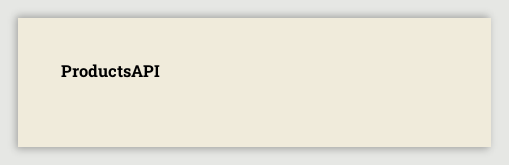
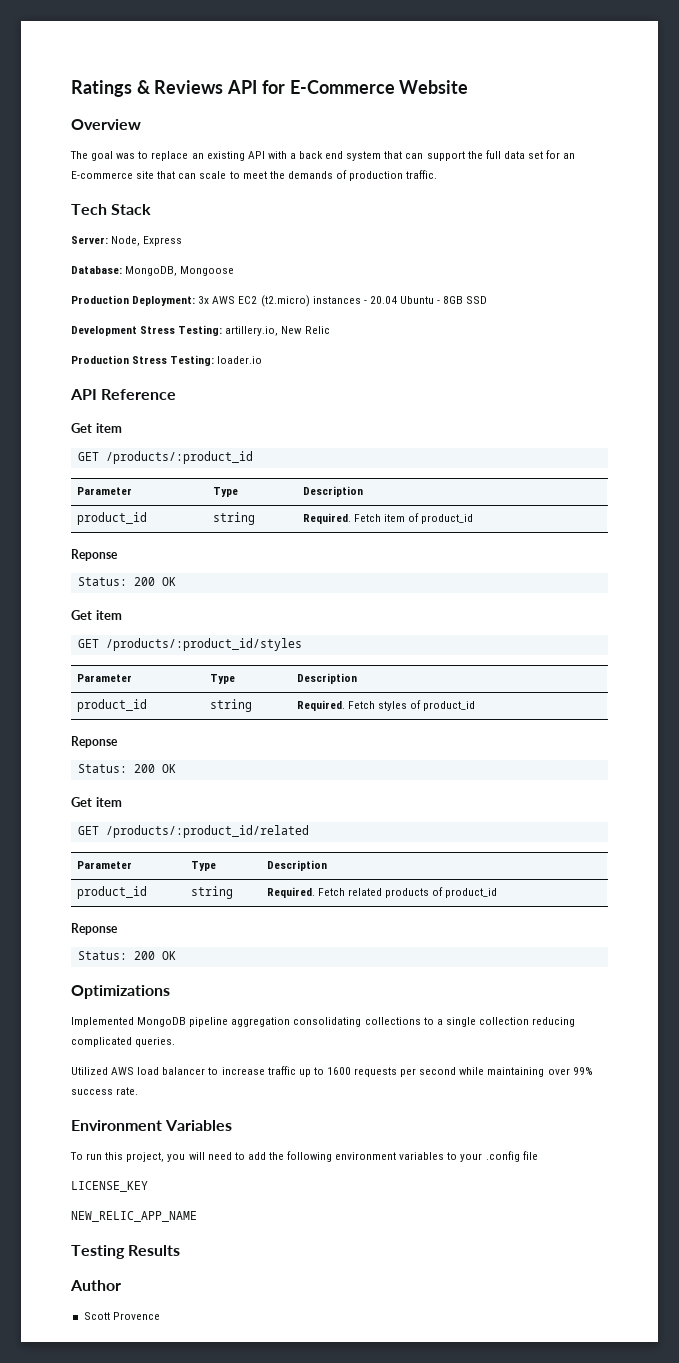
[61,64,160,78] ProductsAPI -> [71,80,469,97] [71,119,141,130] [70,150,576,161] [71,170,438,181] [71,204,152,215] [71,236,183,246] [71,266,235,276] [71,295,488,307] [71,325,330,336] [71,355,263,366] [70,389,177,400] [71,423,122,433] [77,451,253,464] [76,487,132,495] [212,487,238,497] [302,486,363,497] [76,512,147,525] [212,512,255,525] [302,513,473,524] [71,549,118,561] [77,577,176,586] [71,610,122,620] [77,638,302,651] [76,674,132,682] [209,674,235,684] [296,673,357,684] [76,699,147,712] [209,699,252,712] [296,700,475,711] [71,736,118,748] [77,764,176,773] [71,797,122,807] [77,825,309,838] [76,861,132,869] [190,861,216,871] [266,860,327,871] [76,886,147,899] [190,886,233,899] [266,887,498,898] [71,923,118,935] [77,951,176,960] [71,985,170,999] [71,1017,576,1027] [71,1037,176,1047] [71,1066,593,1077] [71,1087,139,1095] [71,1120,233,1131] [70,1151,538,1162] [71,1181,148,1192] [71,1211,197,1222] [71,1245,181,1259] [70,1280,121,1291] [83,1312,160,1320] Ratings & Reviews API for E-Commerce Website // Overview // The goal was to replace an existing API with a back end system that can support the full data set for an E-commerce site that can scale to meet the demands of production traffic. // Tech Stack // Server: Node, Express // Database: MongoDB, Mongoose // Production Deployment: 3x AWS EC2 (t2.micro) instances - 20.04 Ubuntu - 8GB SSD // Development Stress Testing: artillery.io, New Relic // Production Stress Testing: loader.io // API Reference // Get item // GET /products/:product_id // Parameter | Type | Description // product_id | string | Required. Fetch item of product_id // Reponse // Status: 200 OK // Get item // GET /products/:product_id/styles // Parameter | Type | Description // product_id | string | Required. Fetch styles of product_id // Reponse // Status: 200 OK // Get item // GET /products/:product_id/related // Parameter | Type | Description // product_id | string | Required. Fetch related products of product_id // Reponse // Status: 200 OK // Optimizations // Implemented MongoDB pipeline aggregation consolidating collections to a single collection reducing complicated queries. // Utilized AWS load balancer to increase traffic up to 1600 requests per second while maintaining over 99% success rate. // Environment Variables // To run this project, you will need to add the following environment variables to your .config file // LICENSE_KEY // NEW_RELIC_APP_NAME // Testing Results // Author // Scott Provence

